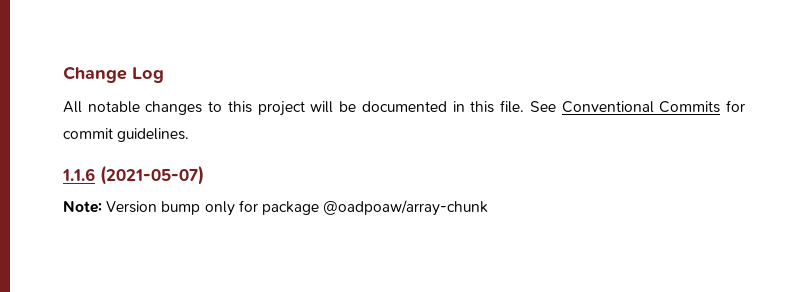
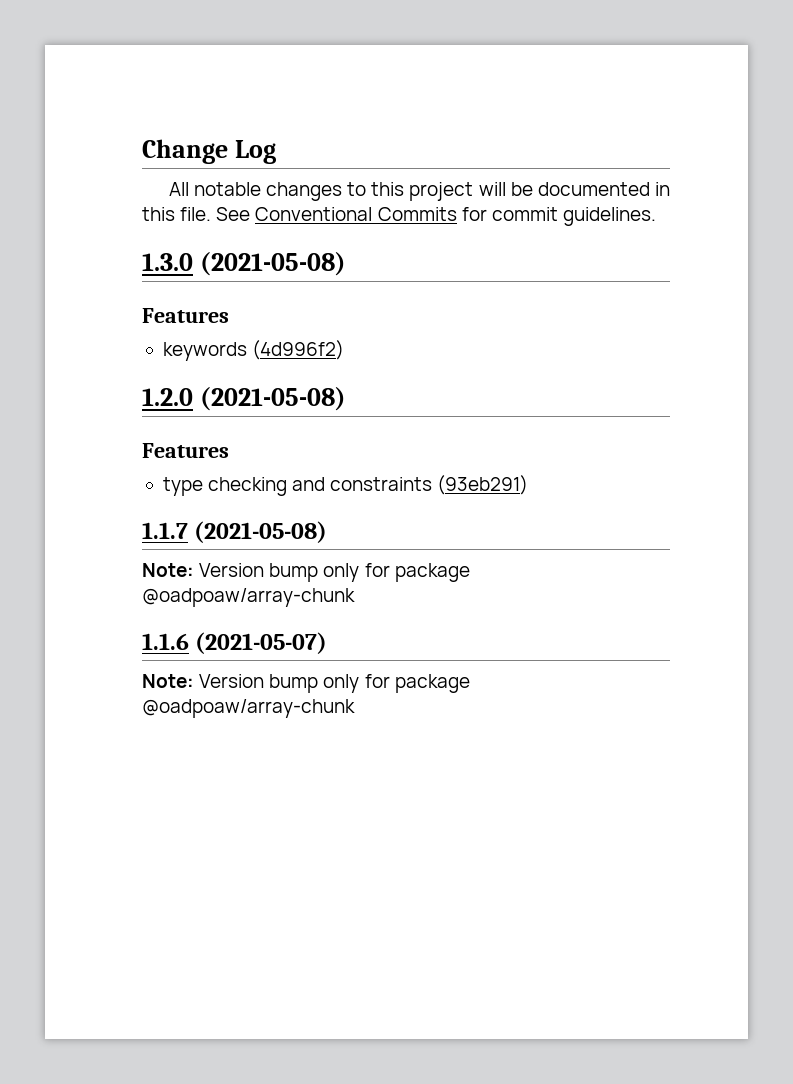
(190, 135) none -> [142,252,346,276] [142,308,229,323] [162,340,345,361] [142,387,346,411] [142,443,229,458] [162,475,529,496] [142,521,328,543] [142,563,470,582] [142,588,355,607] // 1.3.0 (2021-05-08) // Features // keywords (4d996f2) // 1.2.0 (2021-05-08) // Features // type checking and constraints (93eb291) // 1.1.7 (2021-05-08) // Note: Version bump only for package @oadpoaw/array-chunk

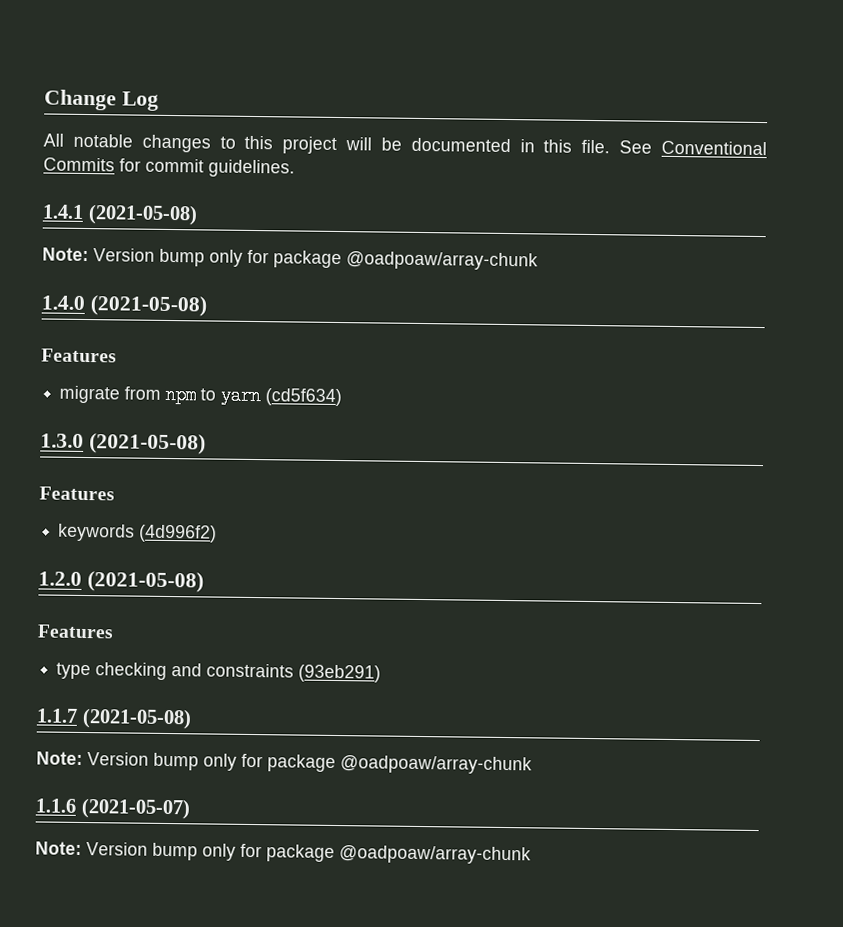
(656, 216) none -> [42,204,198,226] [42,247,538,271] [41,295,207,317] [41,348,117,363] [59,385,343,407] // 1.4.1 (2021-05-08) // Note: Version bump only for package @oadpoaw/array-chunk // 1.4.0 (2021-05-08) // Features // migrate from npm to yarn (cd5f634)

